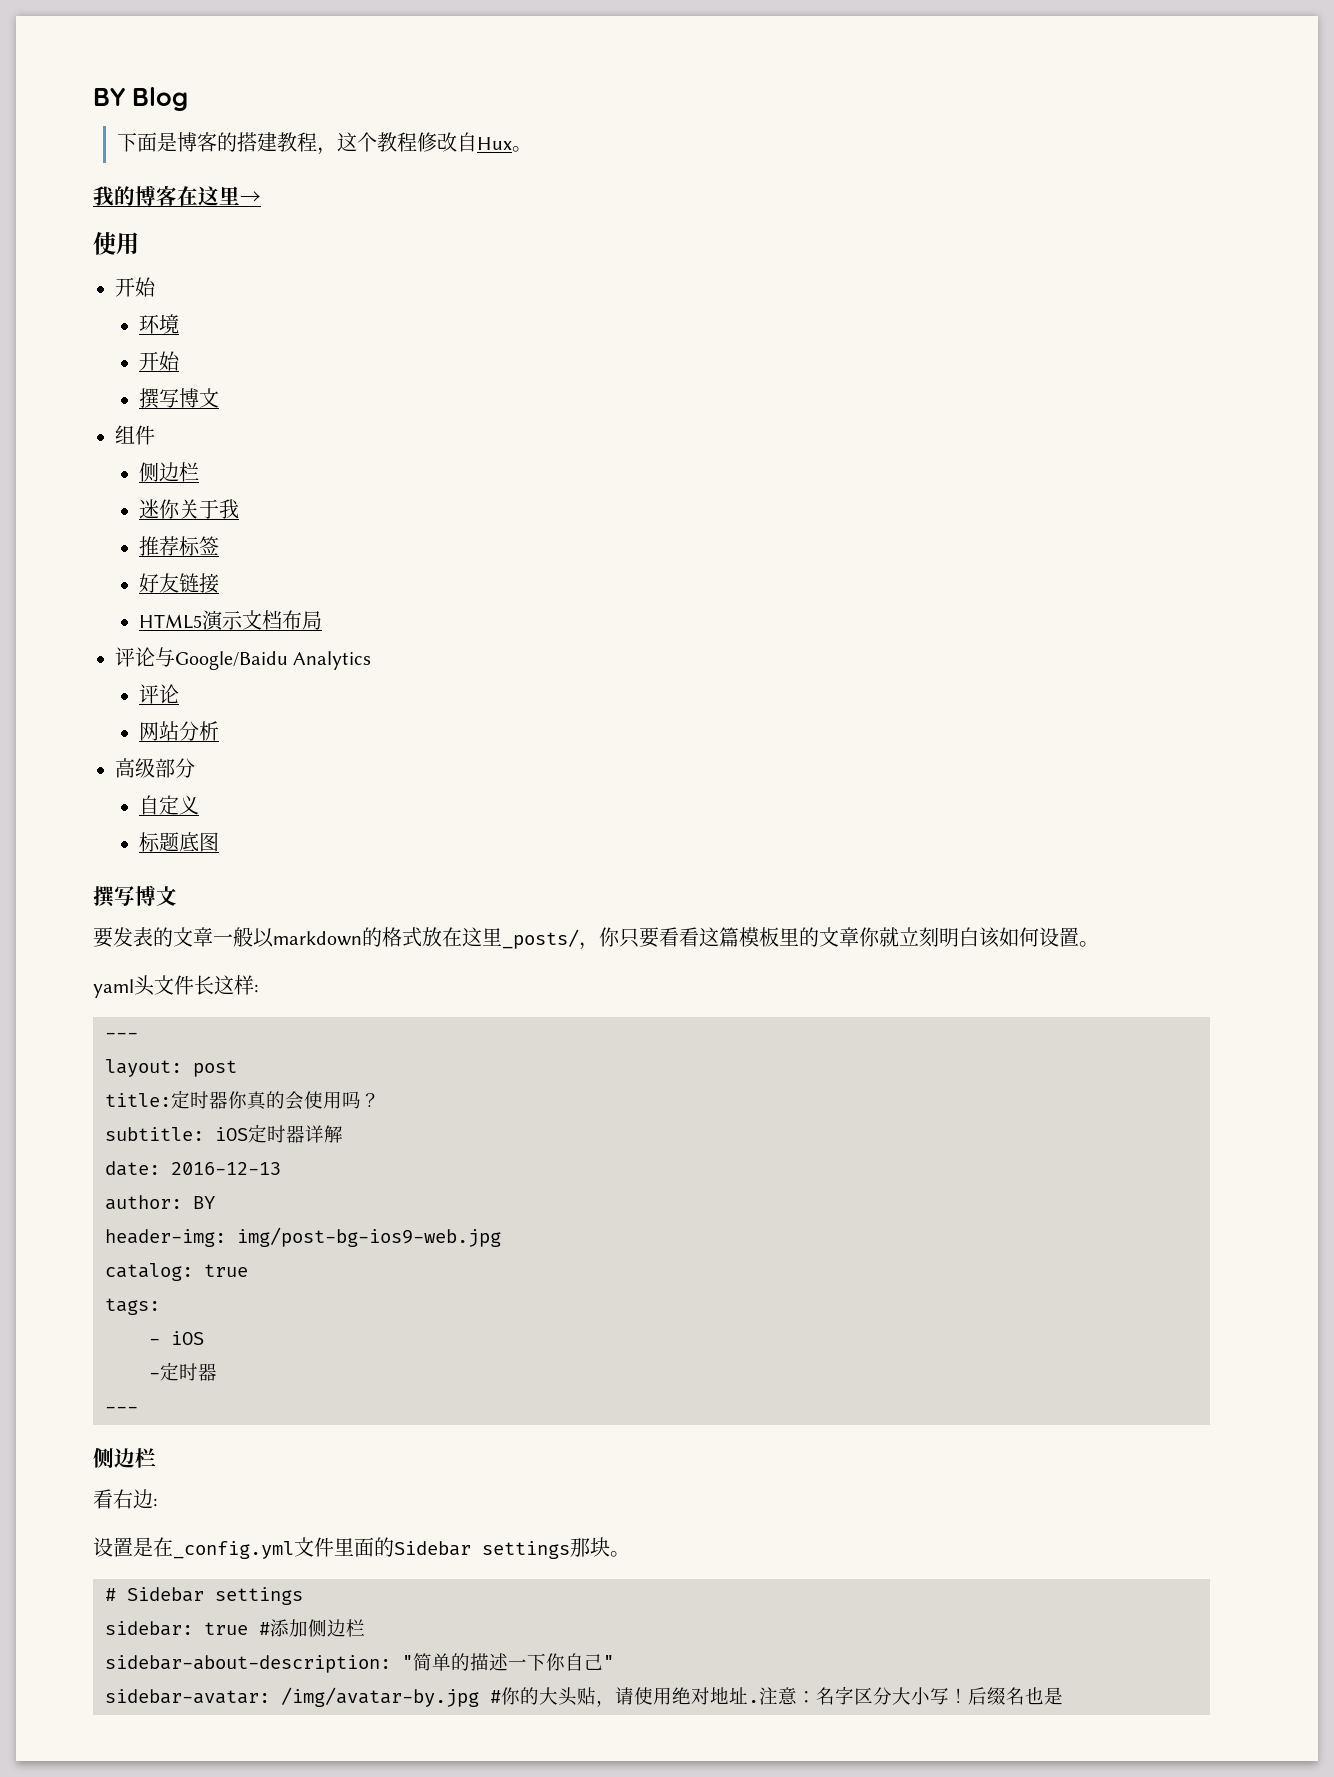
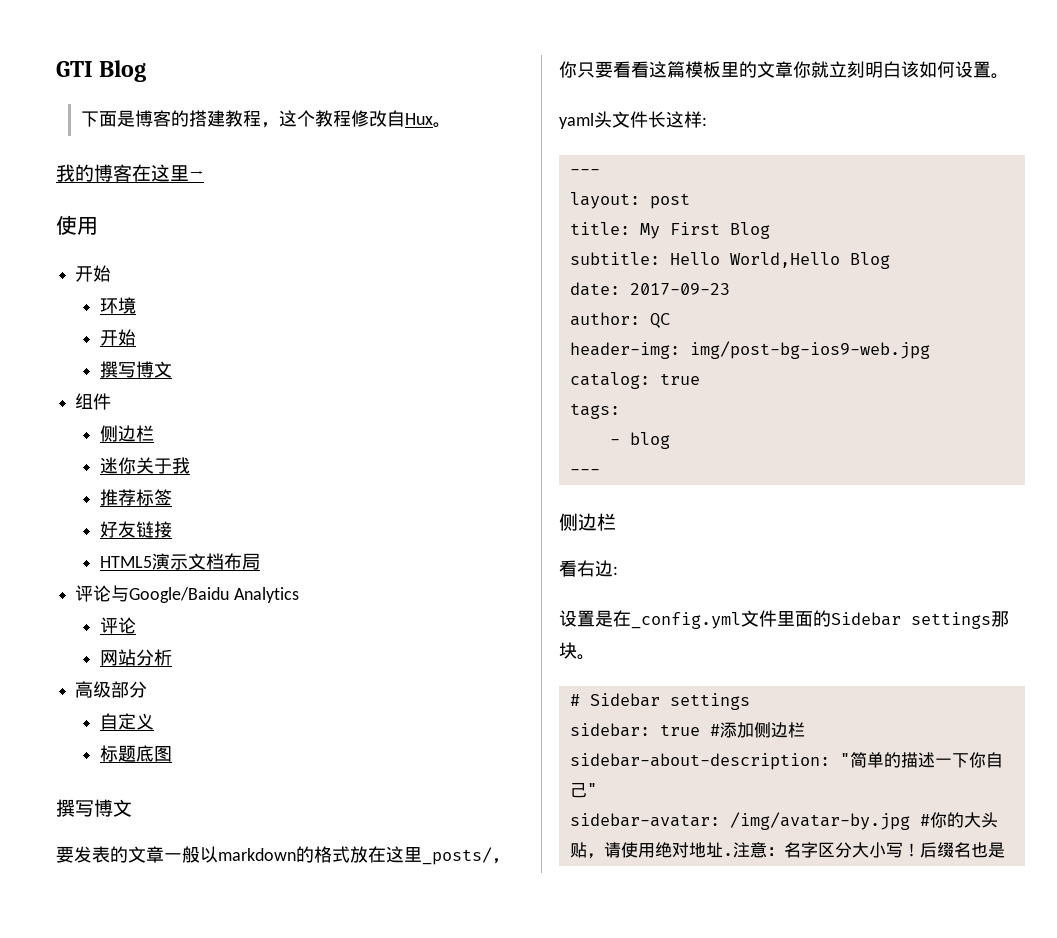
[93,88,125,106] BY -> [56,61,93,77] GTI
[171,1090,380,1110] [105,1124,343,1143] 定时器你真的会使用吗？ // subtitle: iOS定时器详解 -> [639,222,770,239] [569,252,890,269] My First Blog // subtitle: Hello World,Hello Blog
[171,1162,281,1175] 2016-12-13 -> [629,283,730,295] 2017-09-23
[193,1196,215,1209] BY -> [649,313,670,328] QC
[171,1331,204,1345] [149,1362,217,1381] iOS // -定时器 -> [629,432,670,449] blog

